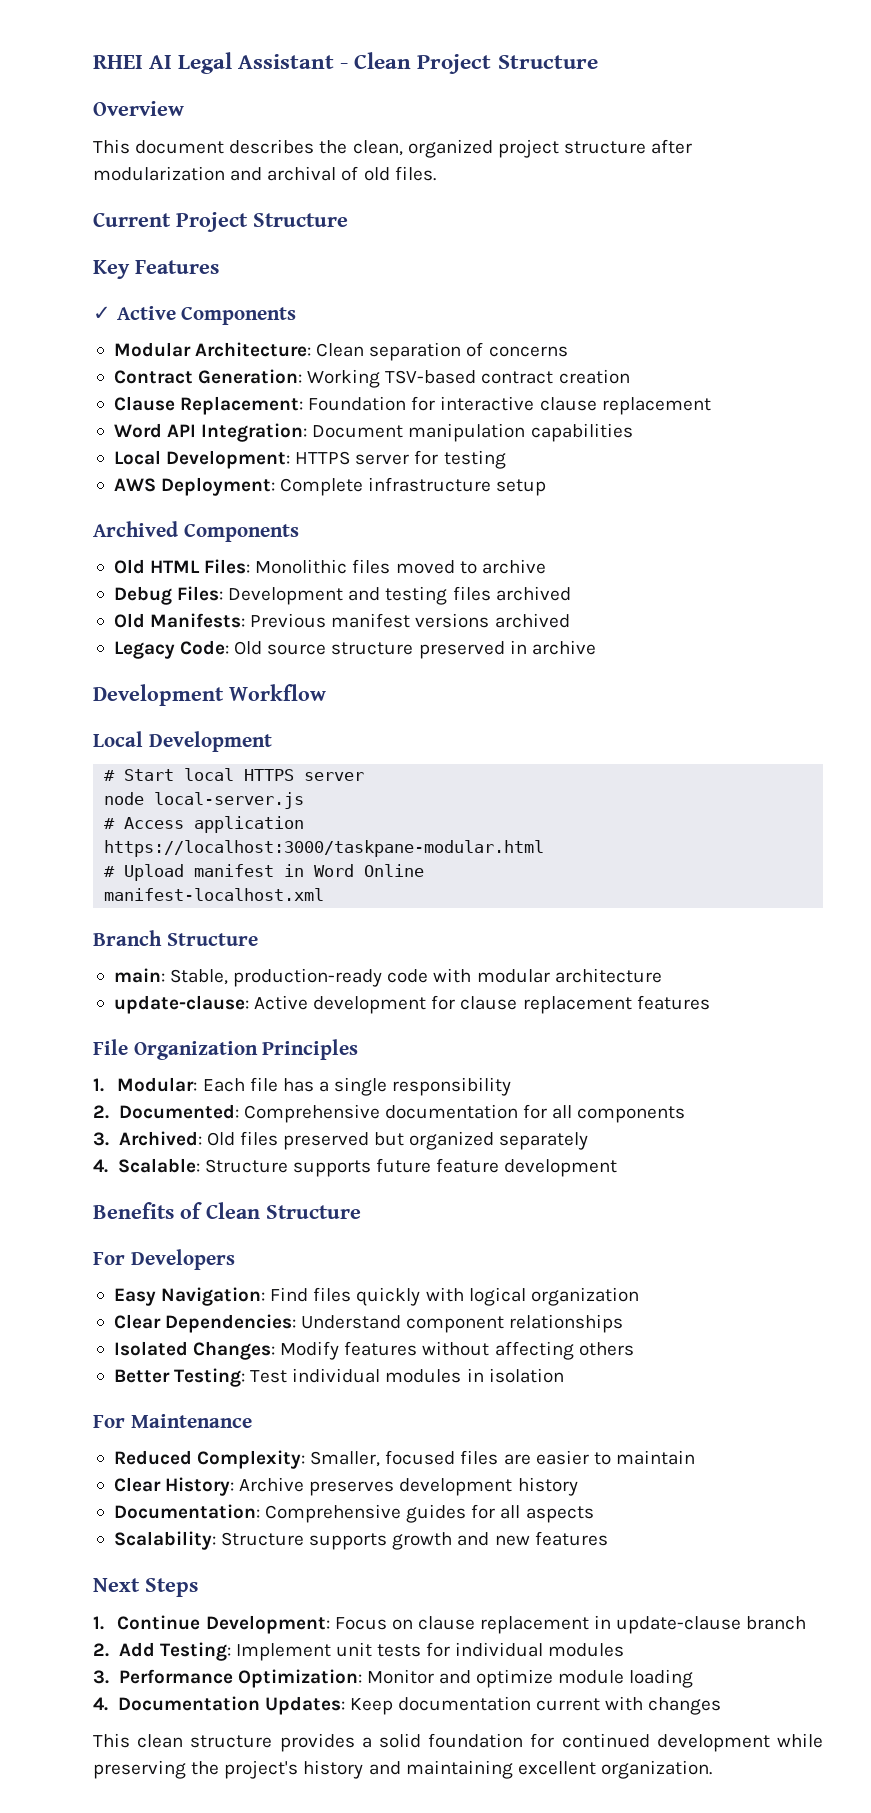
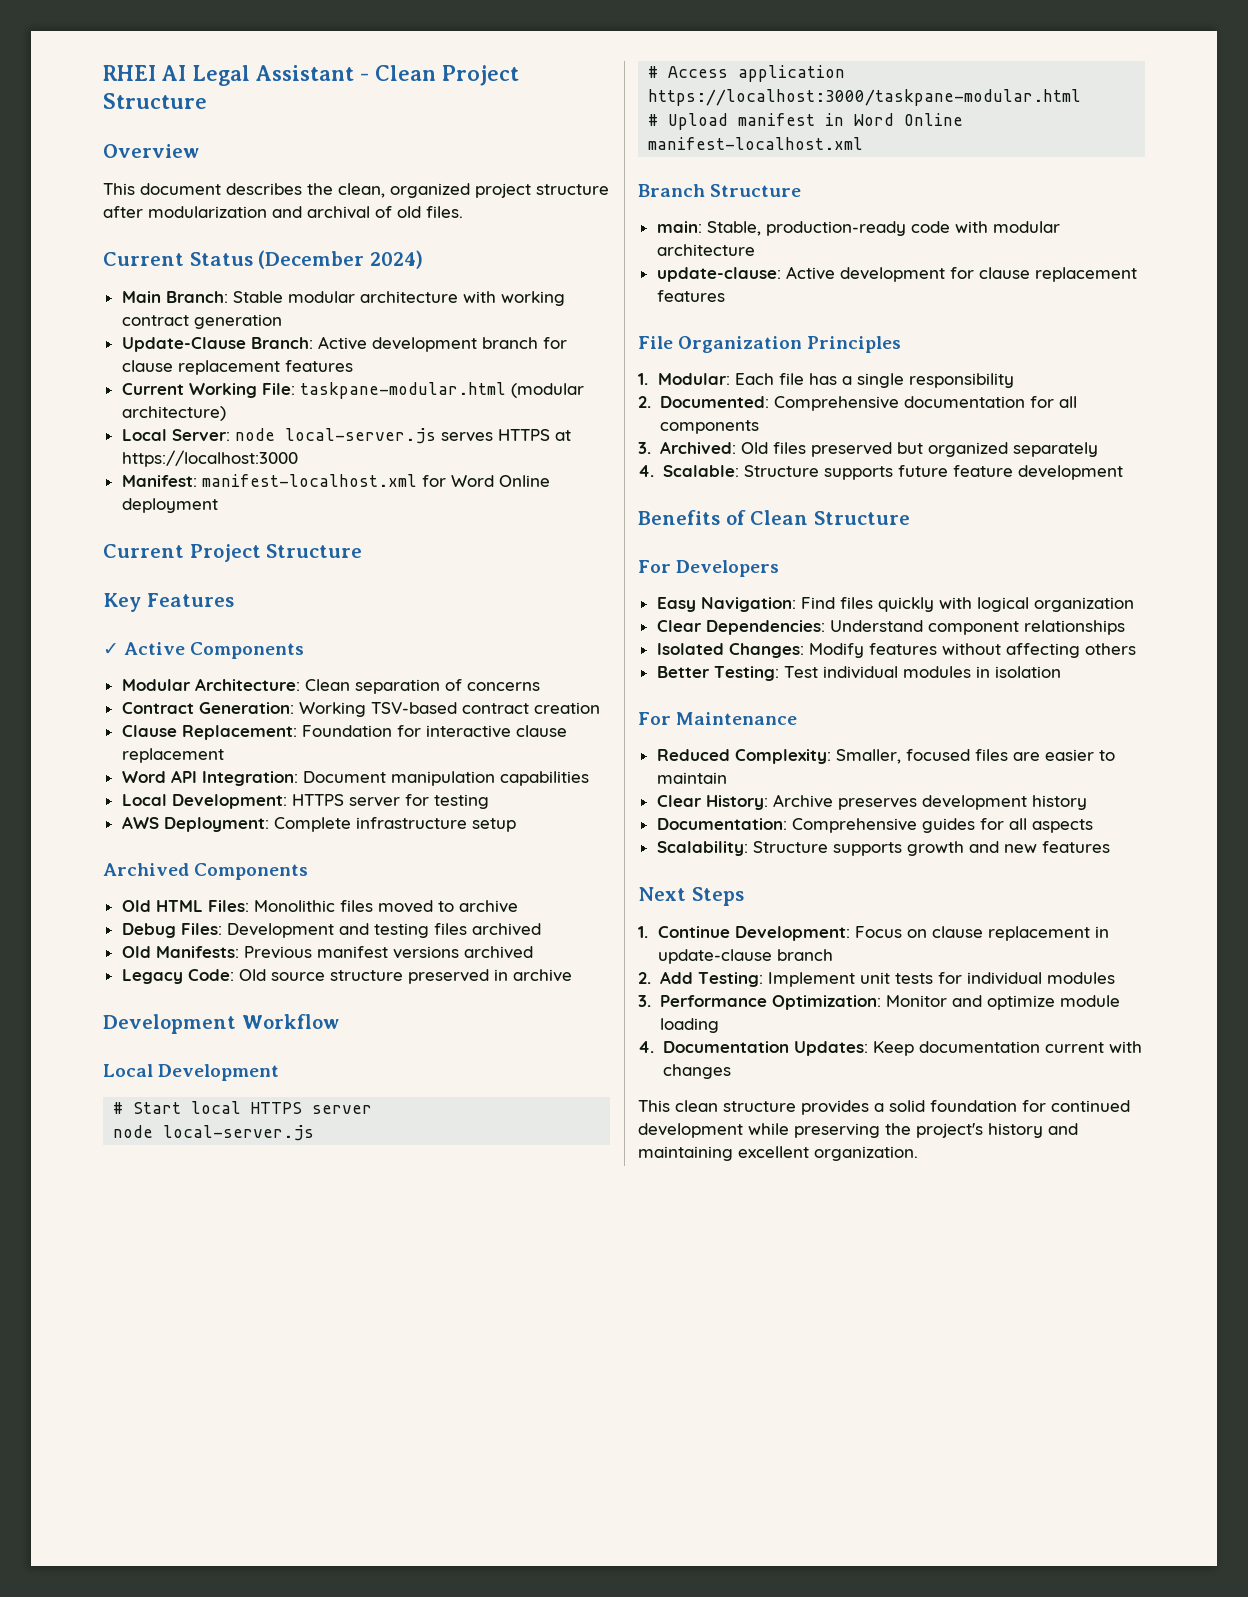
(436, 173) none -> [103,250,423,269] [121,291,565,306] [121,314,282,329] [121,336,567,352] [121,360,353,375] [121,382,584,399] [121,406,226,421] [121,428,571,444] [121,450,298,467] [121,474,550,487] [121,498,218,513] // Current Status (December 2024) // Main Branch: Stable modular architecture with working contract generation // Update-Clause Branch: Active development branch for clause replacement features // Current Working File: taskpane-modular.html (modular architecture) // Local Server: node local-server.js serves HTTPS at https://localhost:3000 // Manifest: manifest-localhost.xml for Word Online deployment

